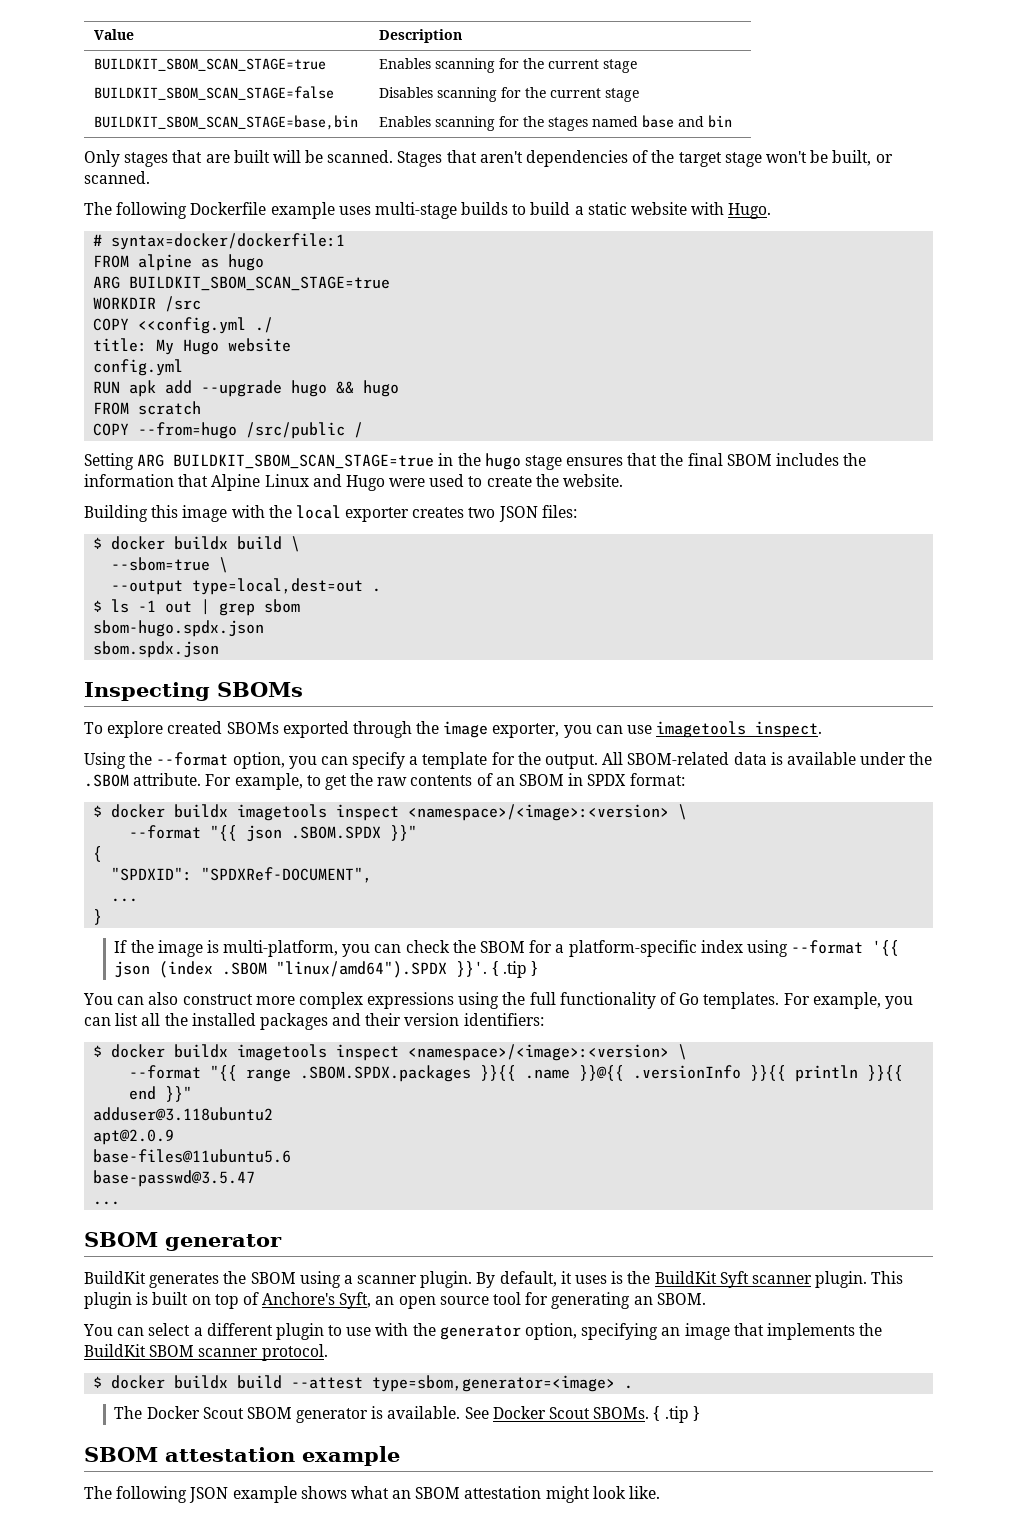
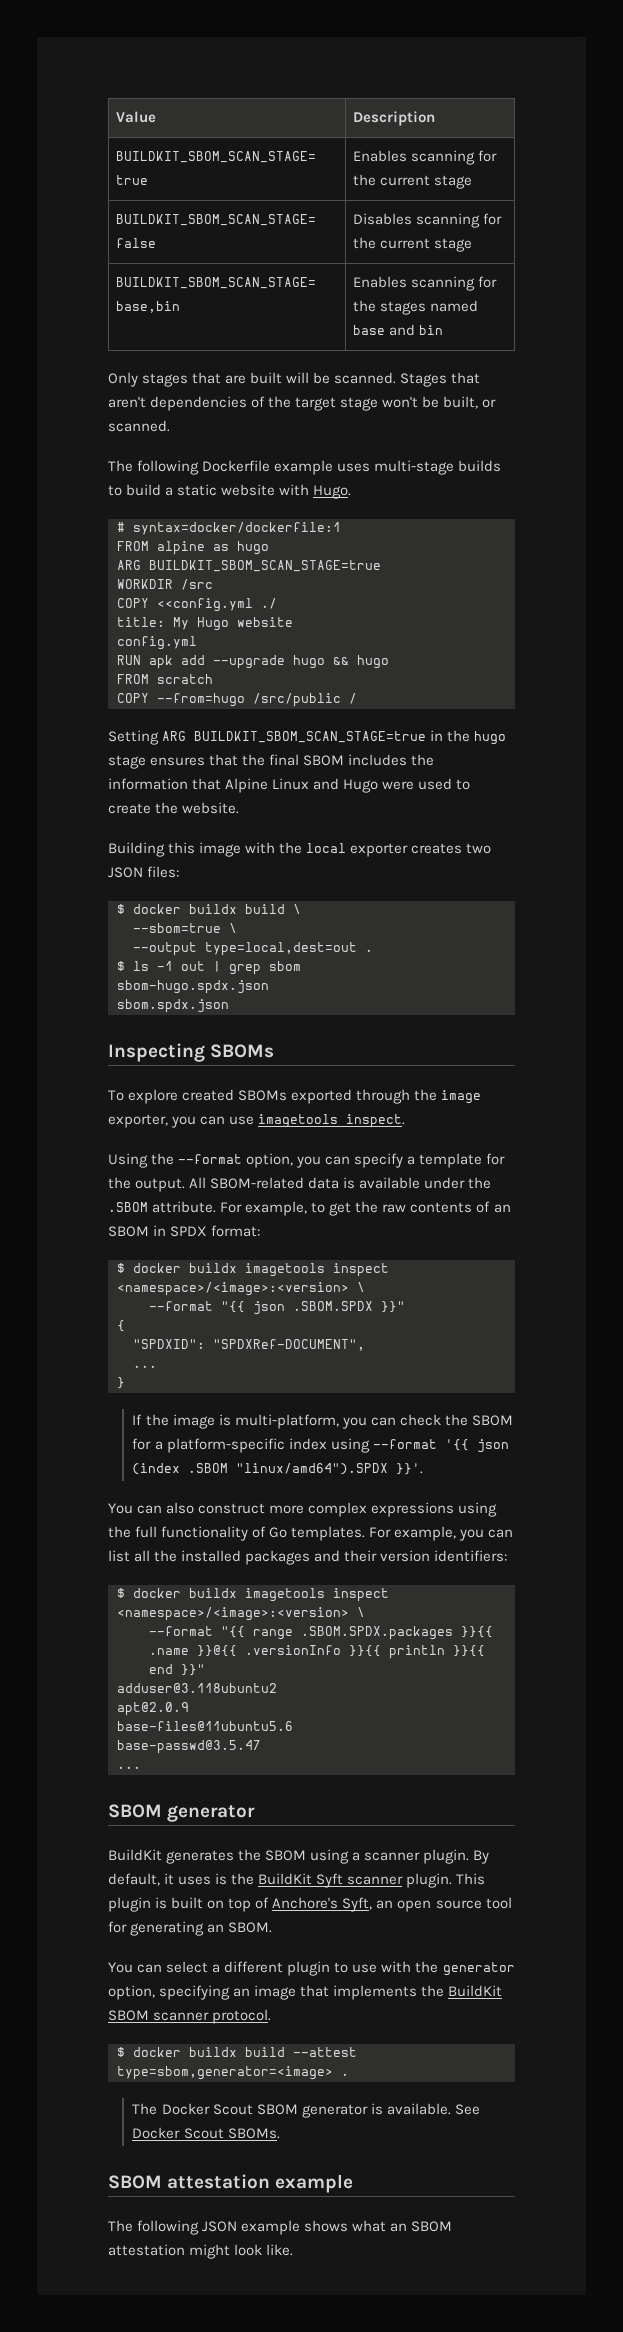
[491,961,538,978] { .tip } -> (424, 1469) none
[653,1406,700,1423] { .tip } -> (280, 2133) none

